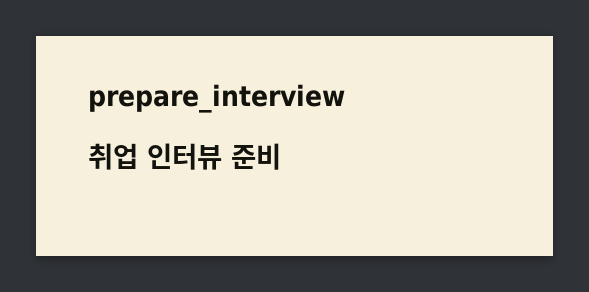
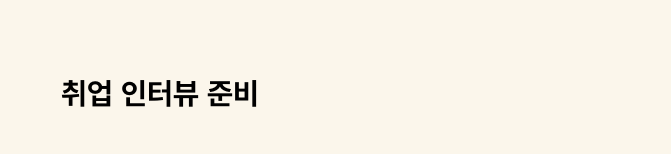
[88,84,345,113] prepare_interview // -> (61, 93) none

